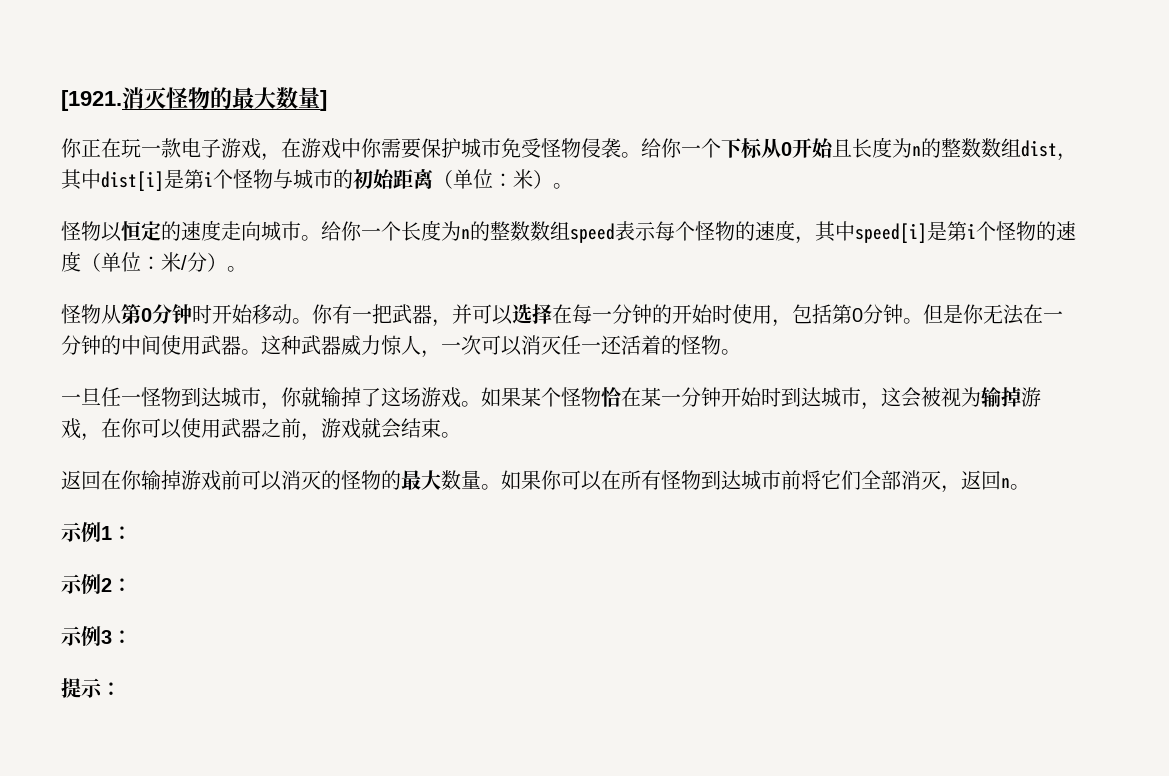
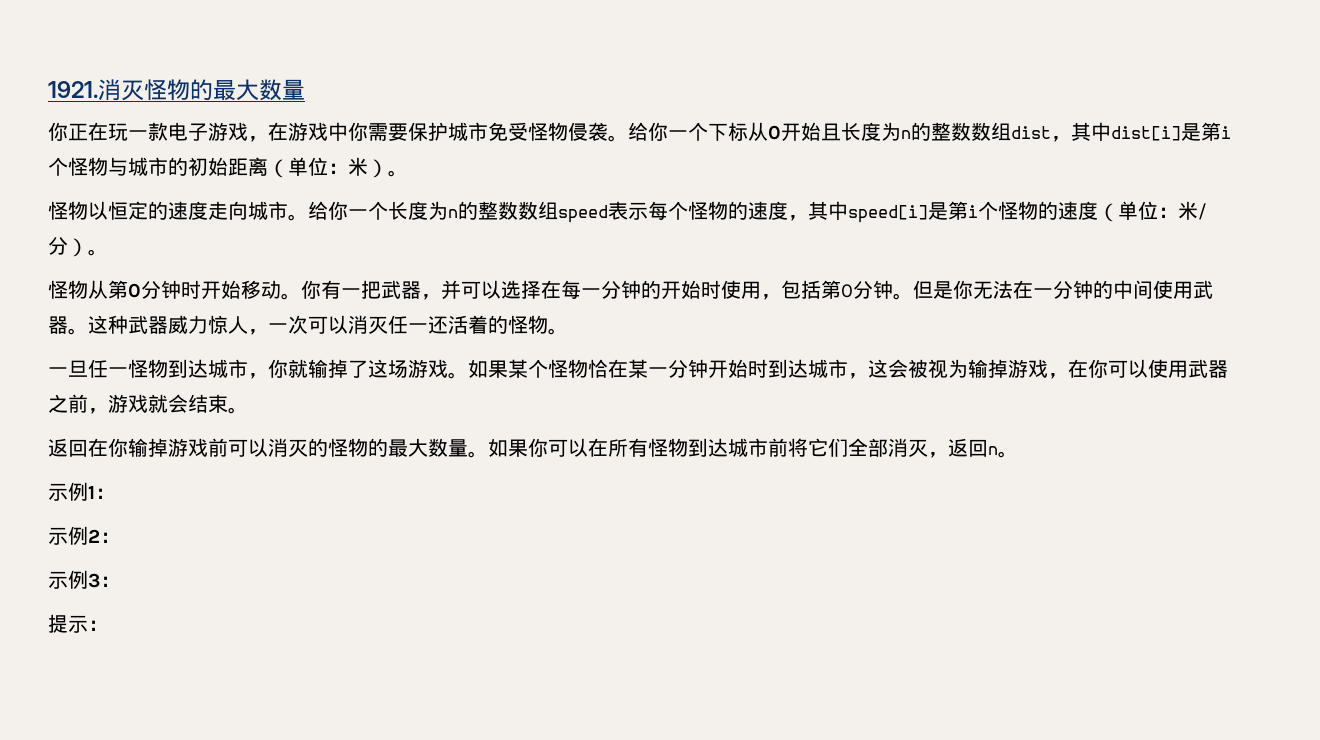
[61,90,122,111] [1921. -> [48,81,98,98] 1921.
[320,90,327,111] ] -> (305, 89) none

